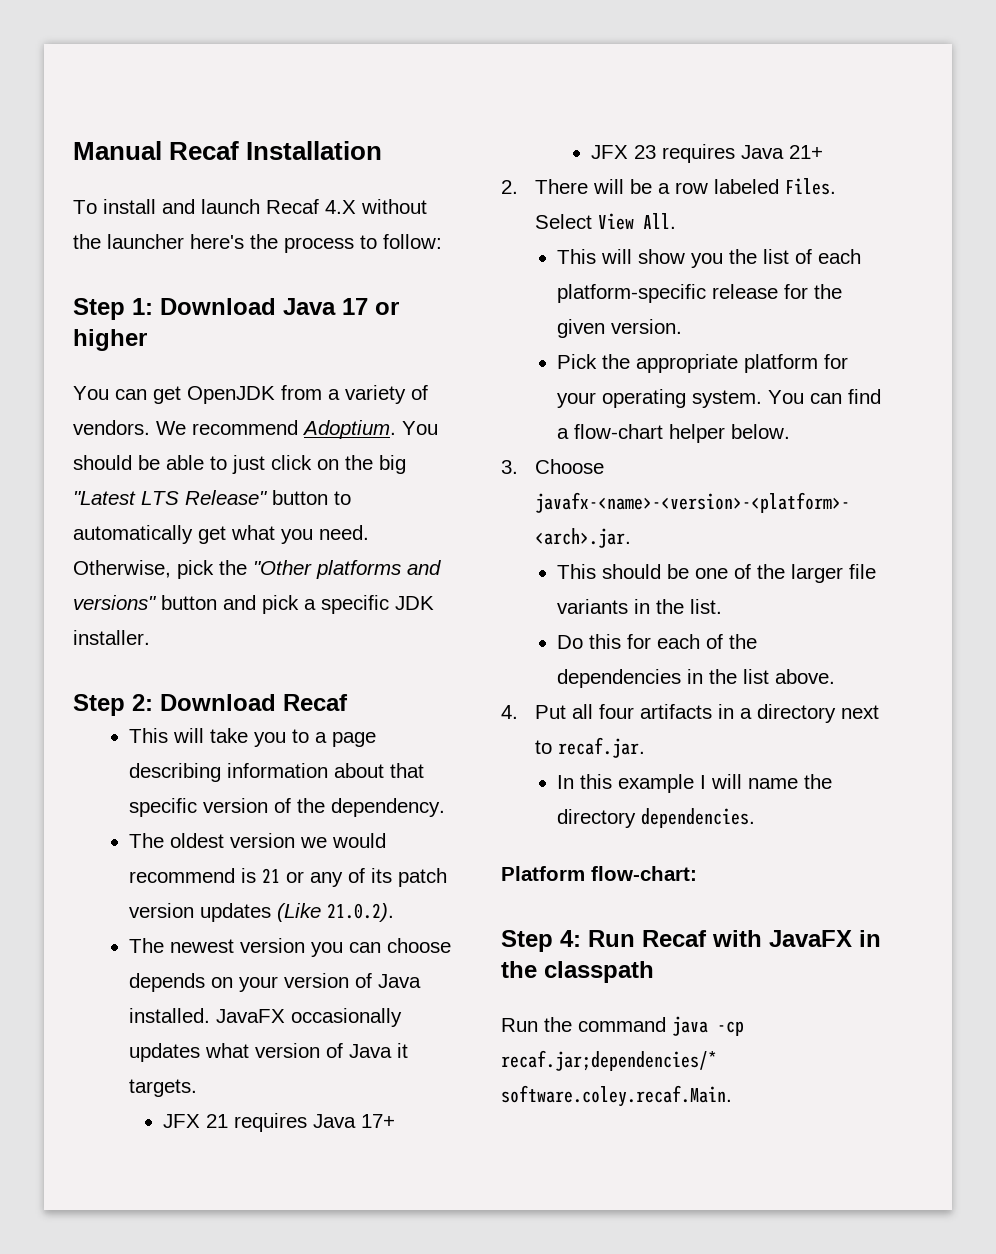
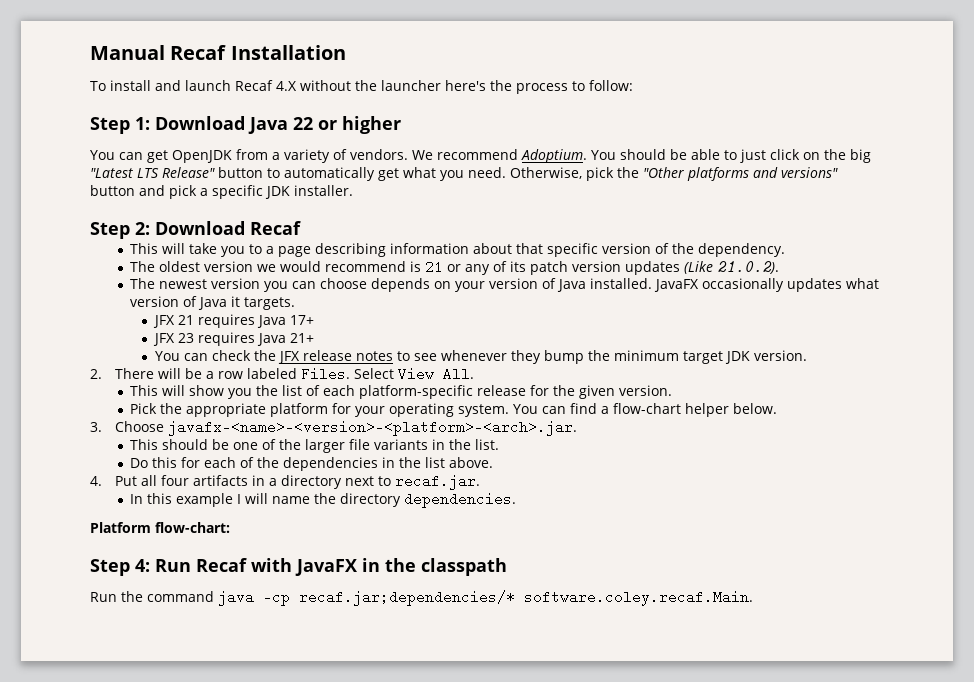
[342,298,368,315] 17 -> [293,117,313,130] 22
(824, 152) none -> [154,350,807,364] // You can check the JFX release notes to see whenever they bump the minimum target JDK version.

